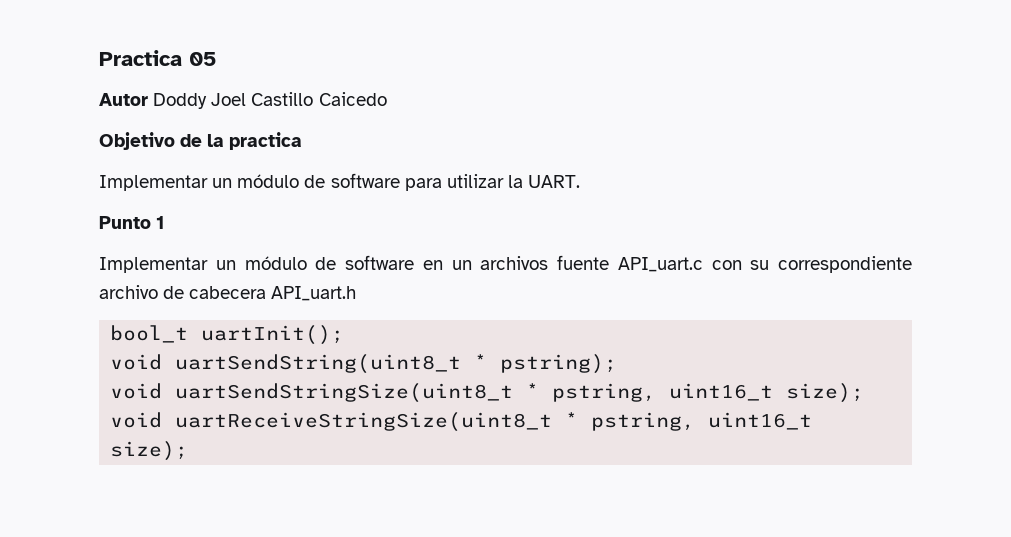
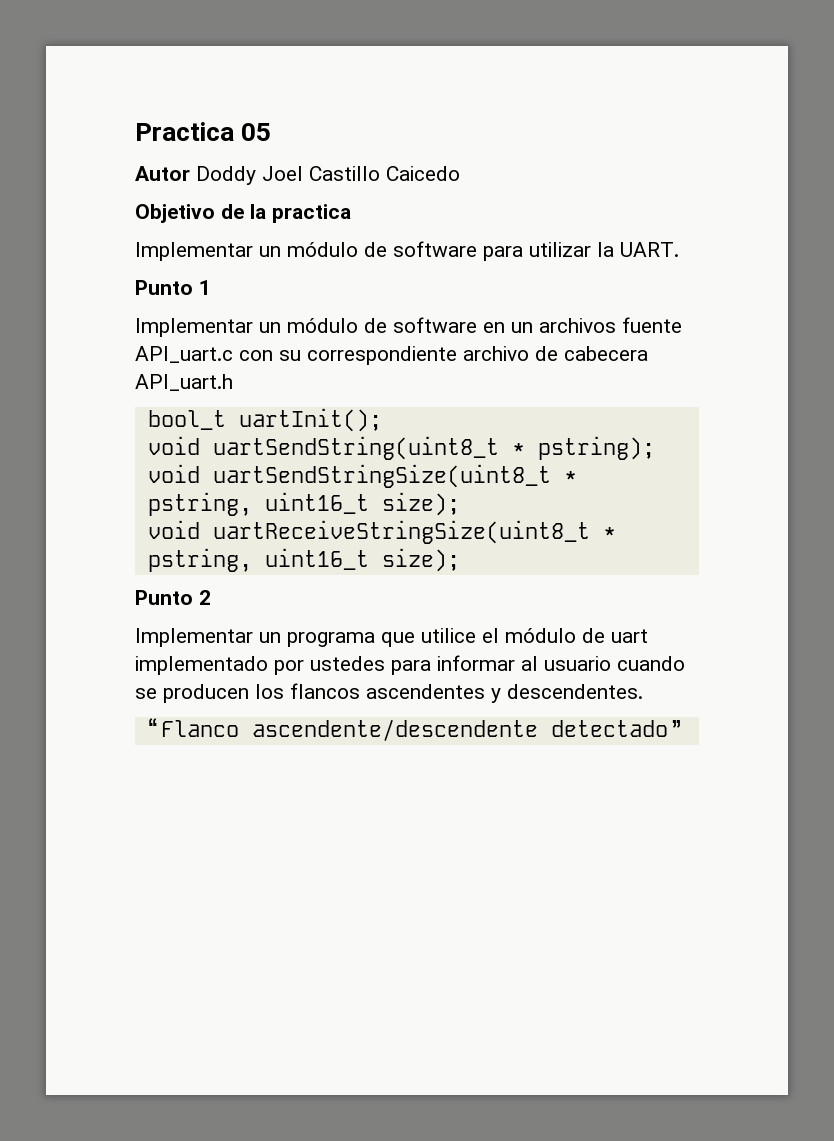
(189, 451) none -> [135,590,211,605] [135,628,648,647] [135,655,685,675] [135,683,643,703] [147,718,681,741] // Punto 2 // Implementar un programa que utilice el módulo de uart implementado por ustedes para informar al usuario cuando se producen los flancos ascendentes y descendentes. // “Flanco ascendente/descendente detectado”

